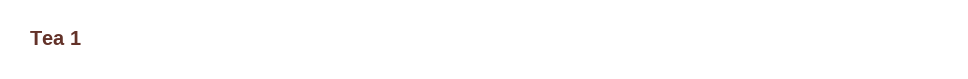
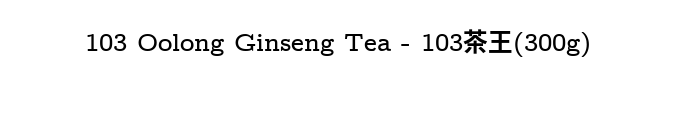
[30,31,81,45] Tea 1 -> [85,29,591,58] 103 Oolong Ginseng Tea - 103茶王(300g)

